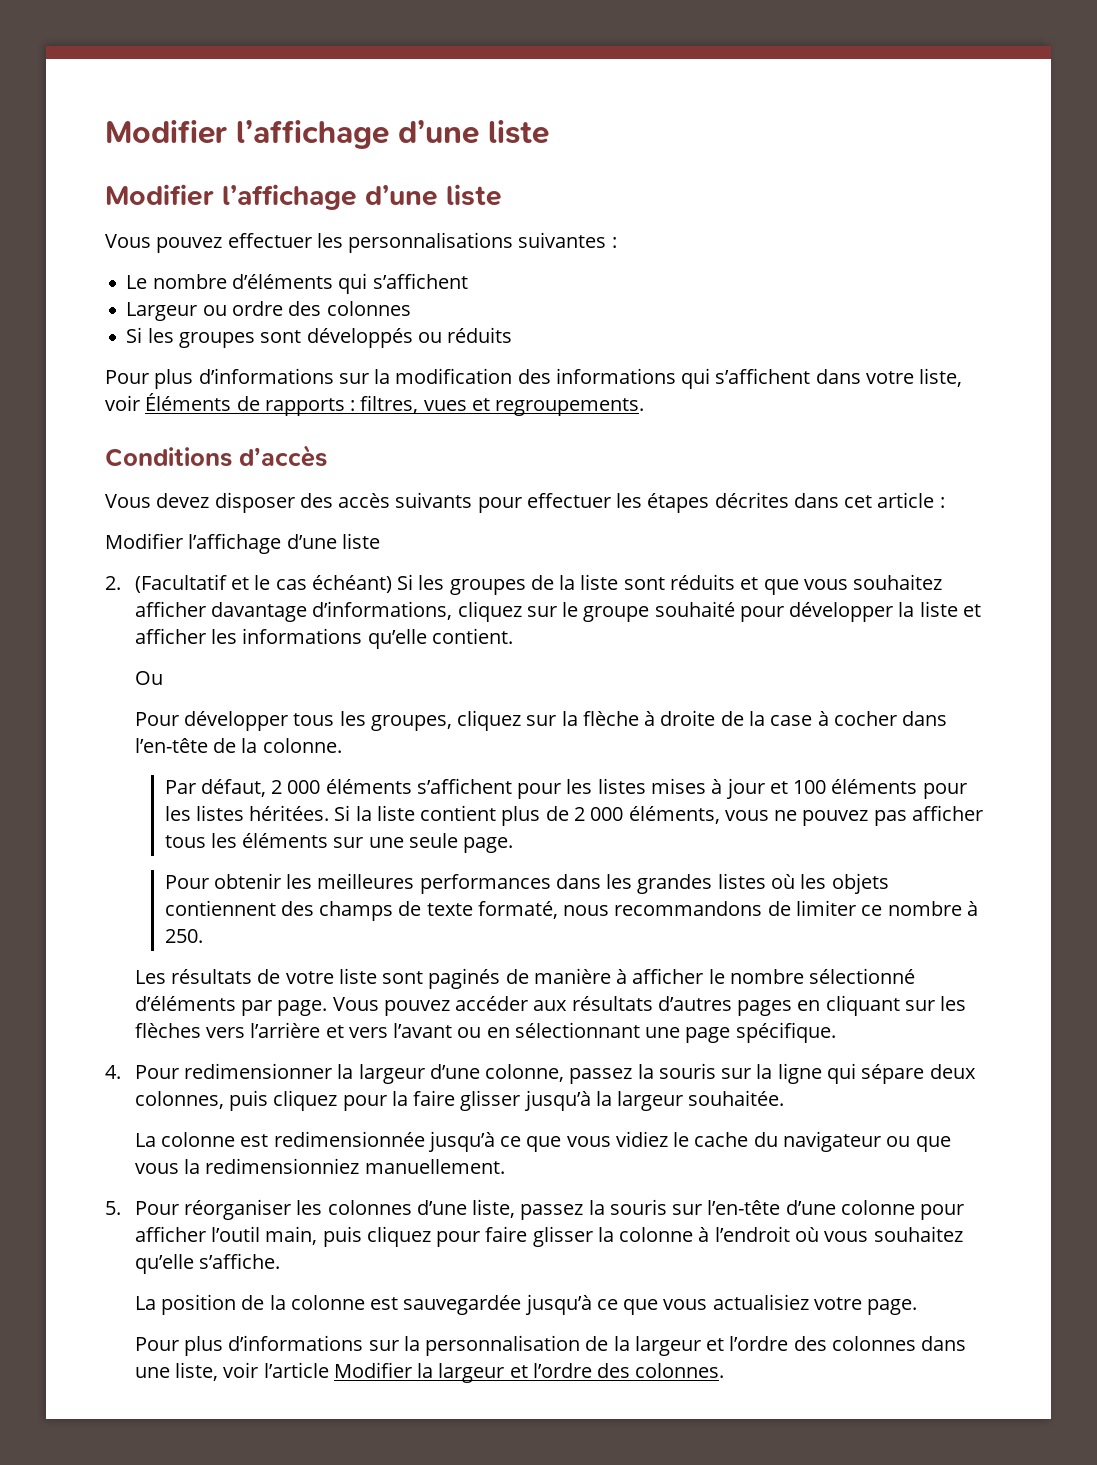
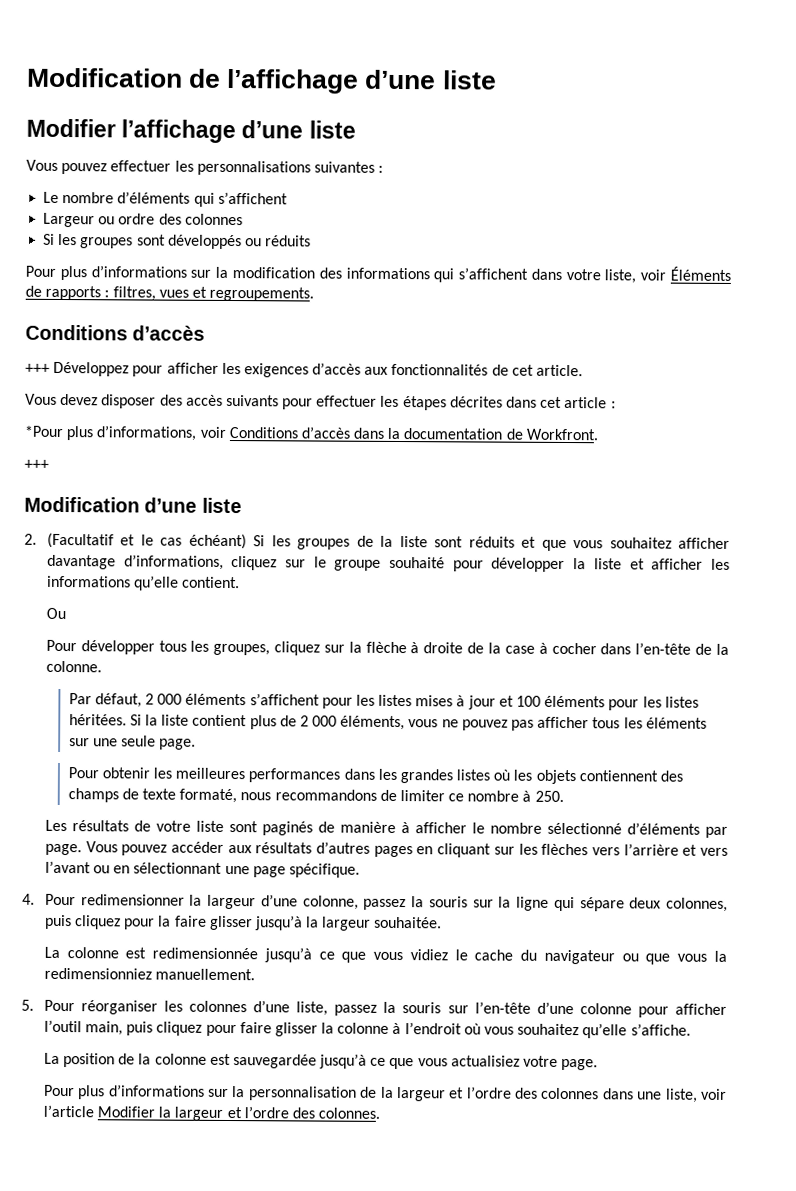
[105,120,227,144] Modifier -> [27,67,222,88] Modification de
(327, 456) none -> [25,361,584,378] // +++ Développez pour afficher les exigences d’accès aux fonctionnalités de cet article.
[105,533,282,554] Modifier l’affichage -> [24,425,598,441] [24,459,49,469] [24,496,140,513] *Pour plus d’informations, voir Conditions d’accès dans la documentation de Workfront. // +++ // Modification

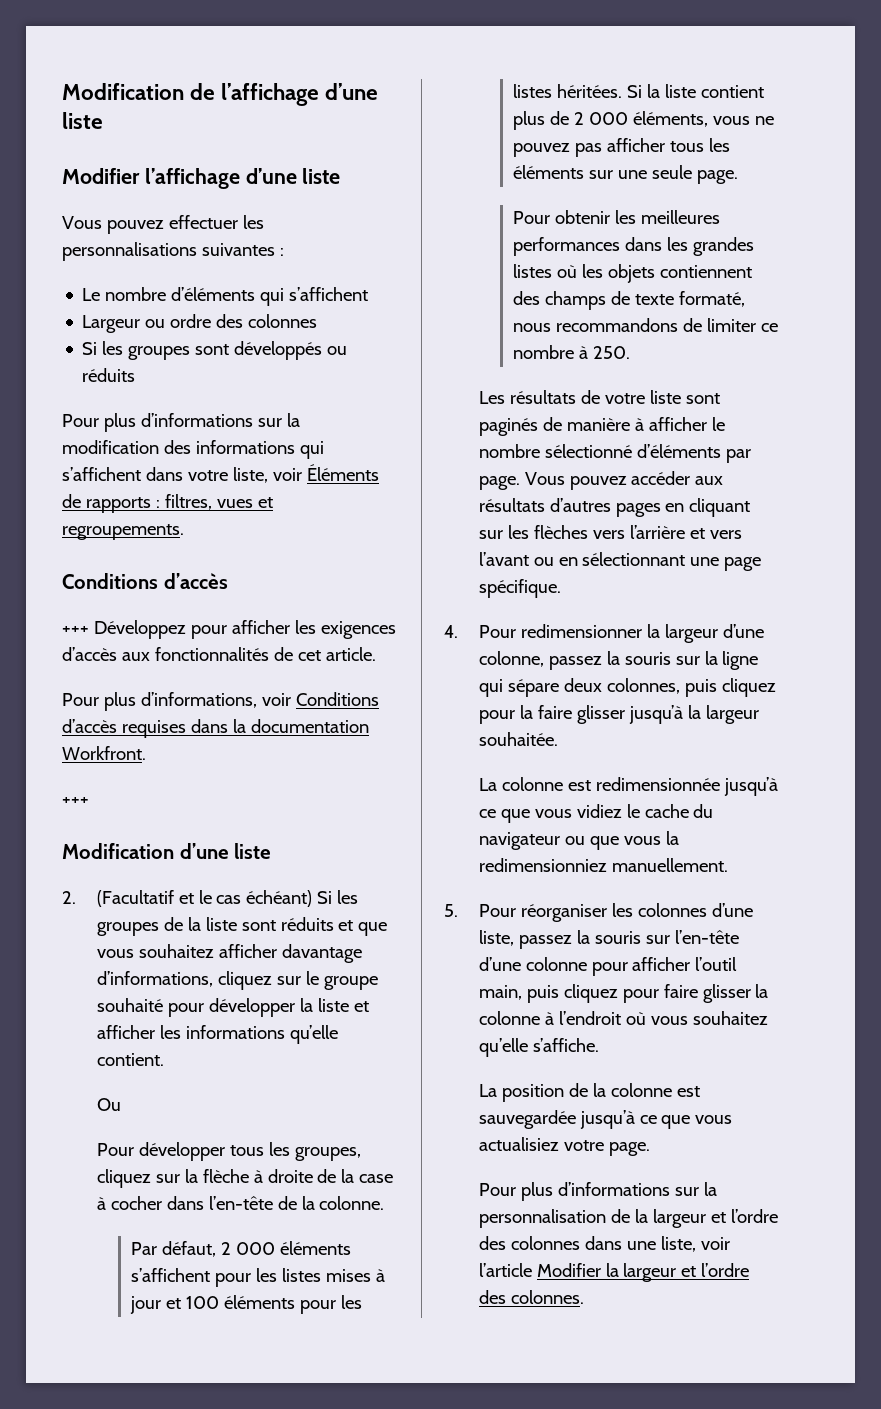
[25,393,616,411] [24,425,63,438] Vous devez disposer des accès suivants pour effectuer les étapes décrites dans cet article : // *Pour -> [62,693,99,706] Pour
(351, 432) none -> [121,720,186,738] requises
[505,428,523,440] de -> (369, 726) none

